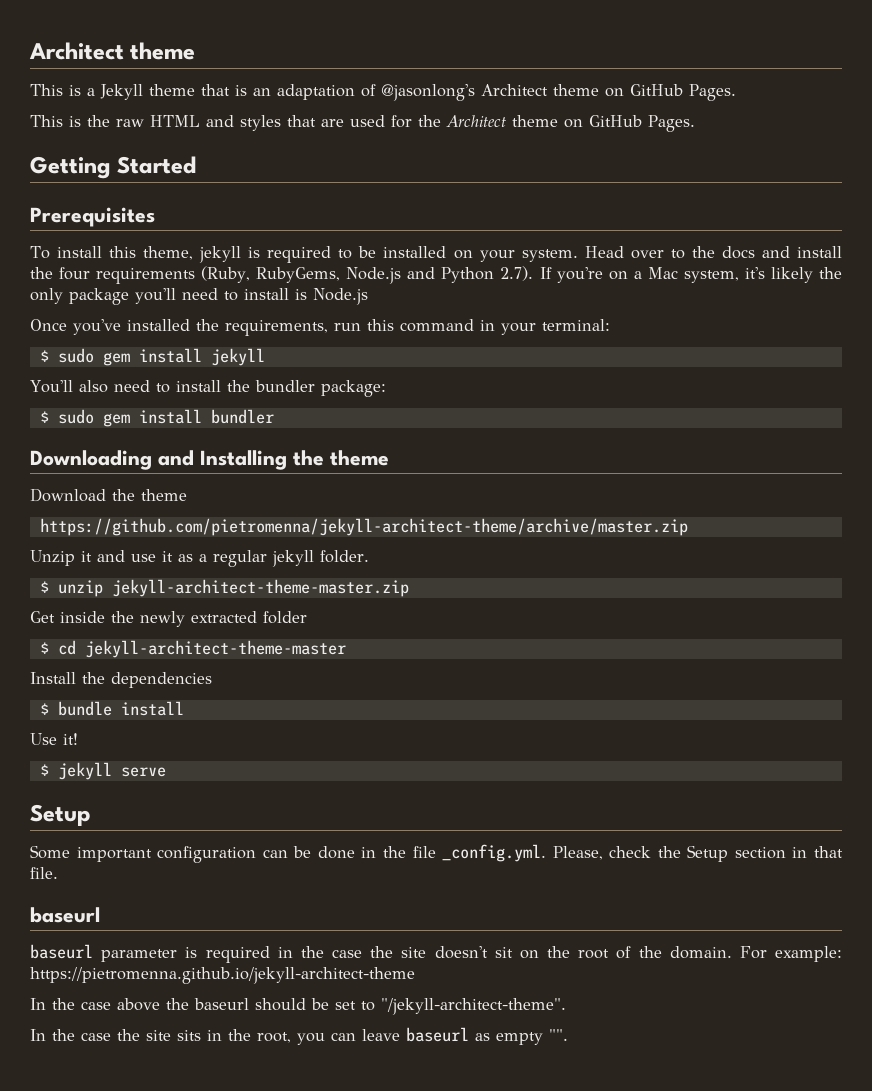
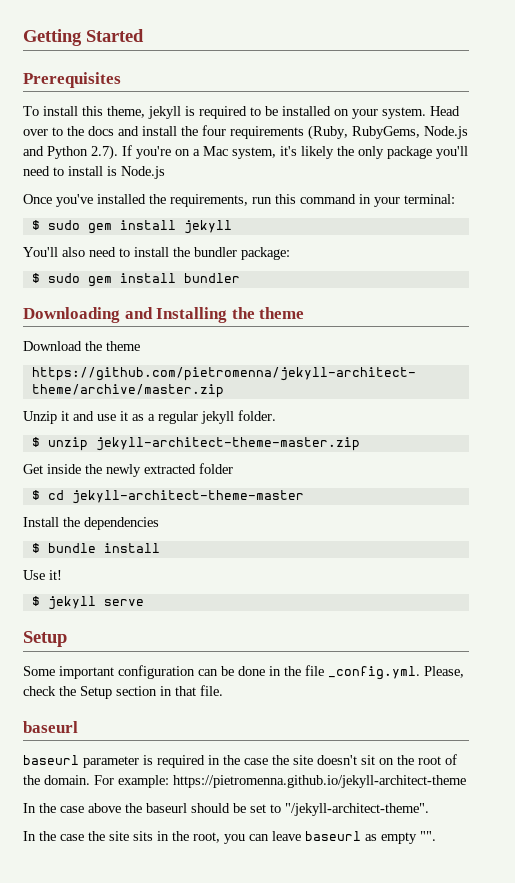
[29,42,196,60] [30,84,736,101] [30,115,695,132] Architect theme // This is a Jekyll theme that is an adaptation of @jasonlong's Architect theme on GitHub Pages. // This is the raw HTML and styles that are used for the Architect theme on GitHub Pages. // -> (23, 37) none

